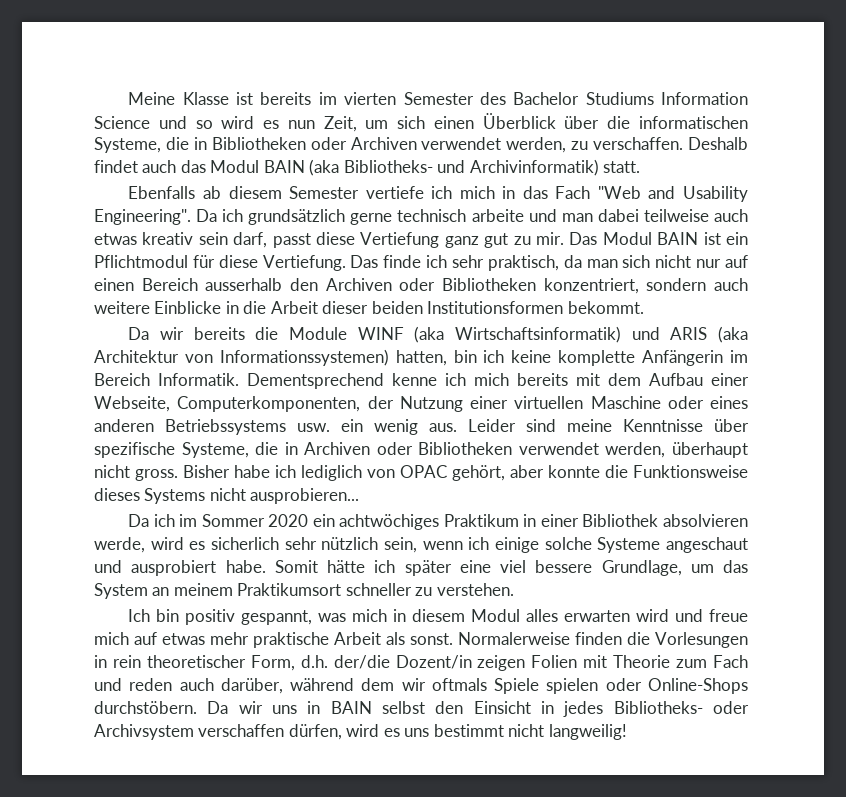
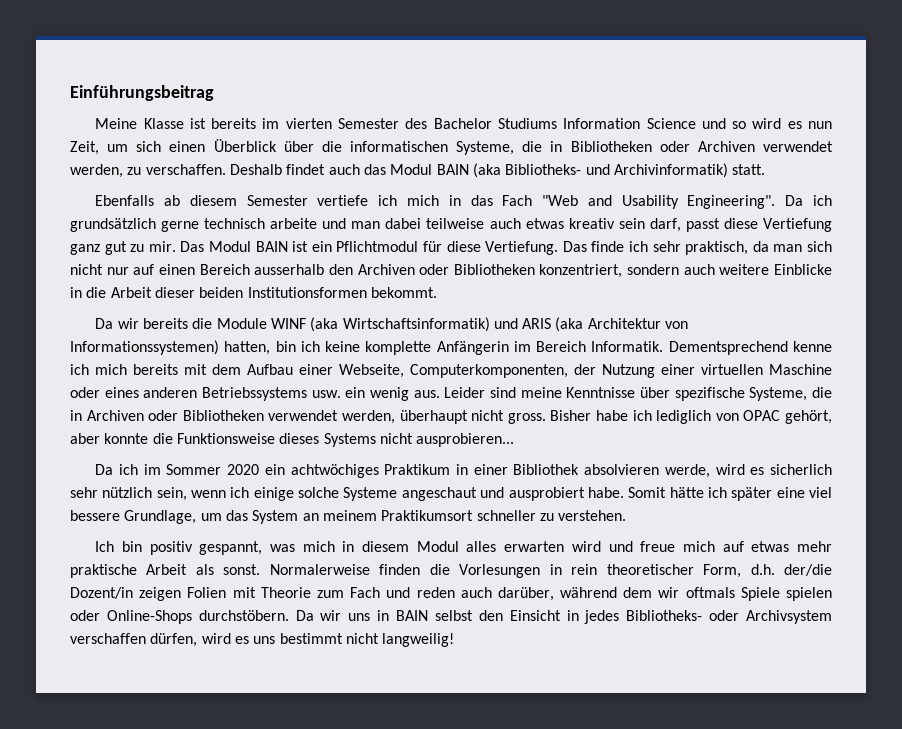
(128, 98) none -> [70,85,214,101] Einführungsbeitrag //

